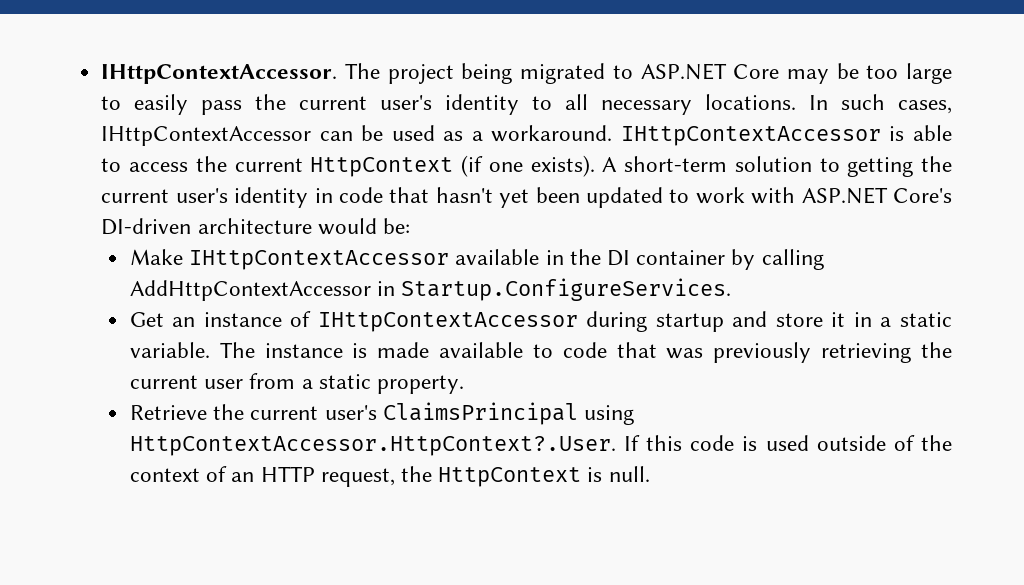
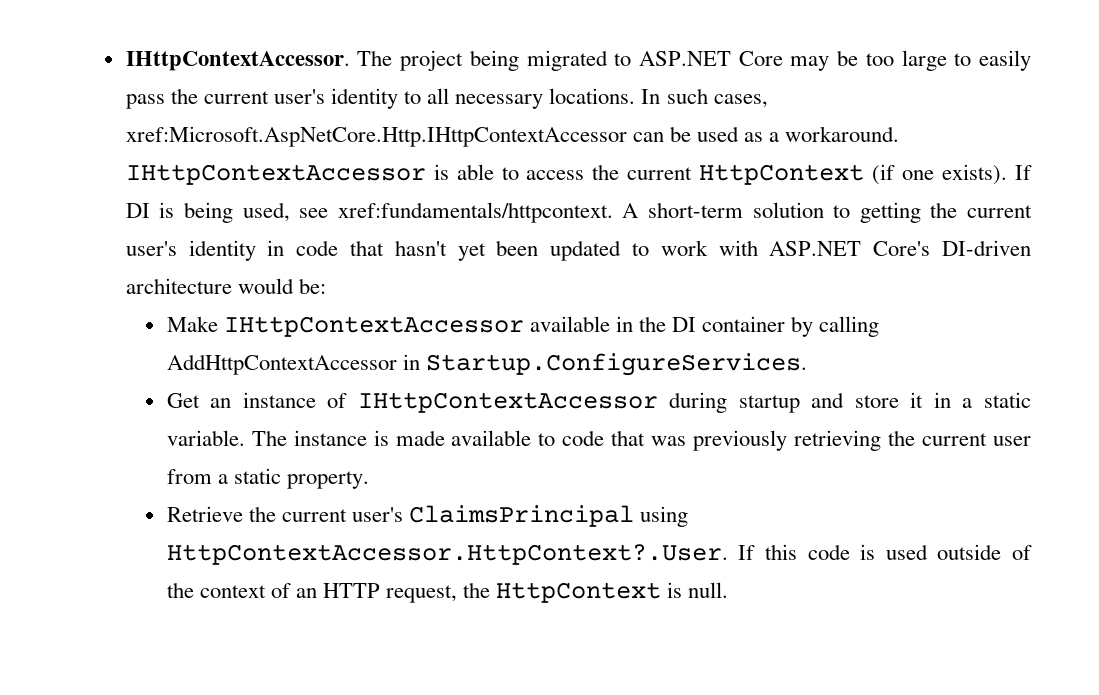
[101,126,312,146] IHttpContextAccessor -> [125,126,627,147] xref:Microsoft.AspNetCore.Http.IHttpContextAccessor
(595, 166) none -> [1014,165,1032,180] [125,202,613,223] If DI is being used, see xref:fundamentals/httpcontext.

